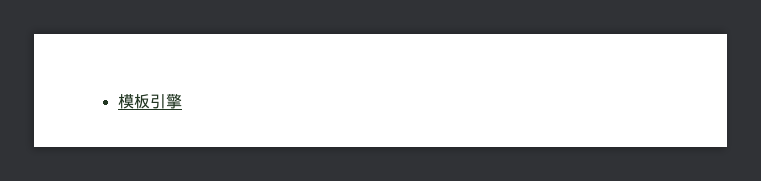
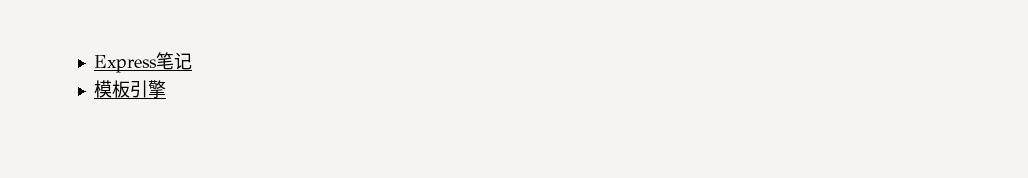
(117, 101) none -> [93,52,192,73] Express笔记 //

